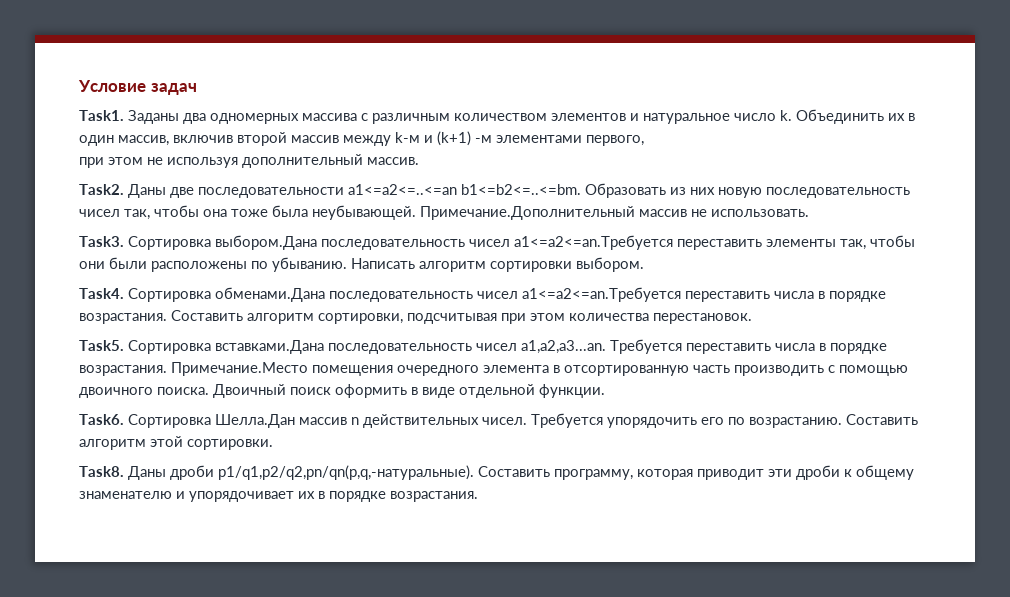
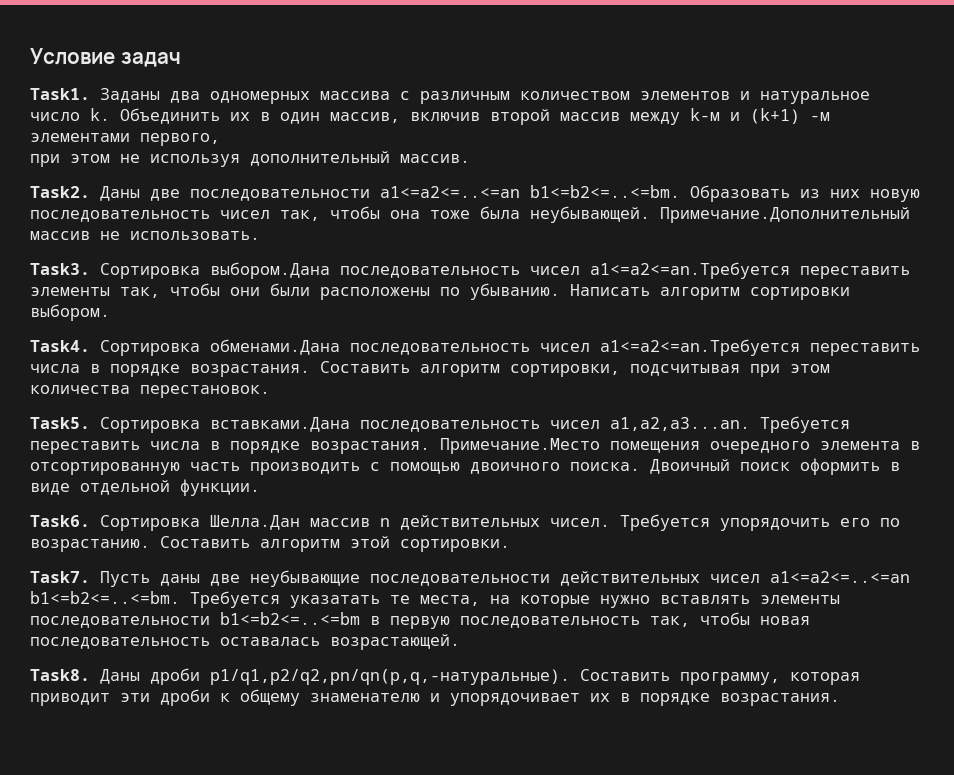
(273, 444) none -> [30,570,910,587] [30,591,840,608] [30,612,810,629] [30,634,460,650] // Task7. Пусть даны две неубывающие последовательности действительных чисел a1<=a2<=..<=an b1<=b2<=..<=bm. Требуется указатать те места, на которые нужно вставлять элементы последовательности b1<=b2<=..<=bm в первую последовательность так, чтобы новая последовательность оставалась возрастающей.

